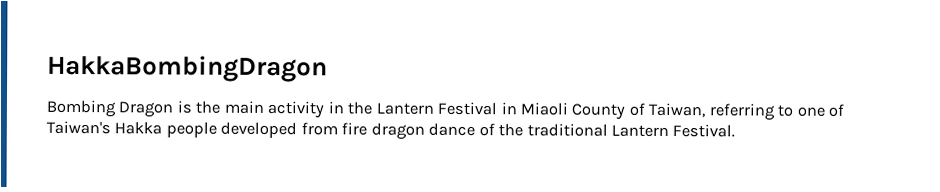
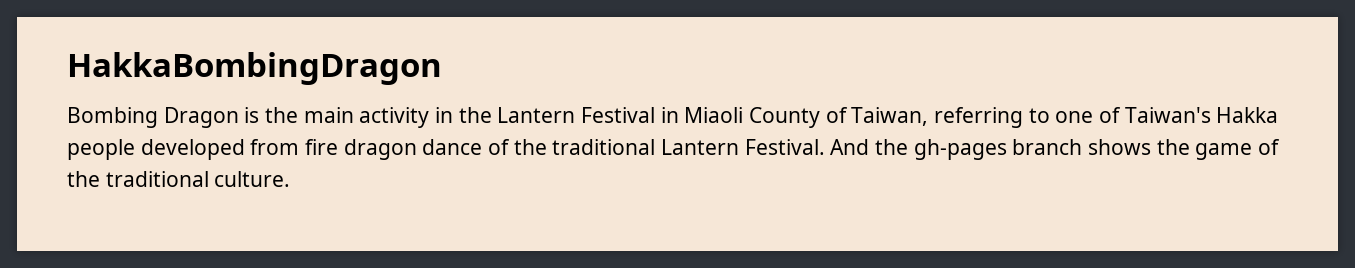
(736, 131) none -> [830,139,1281,160] [67,171,291,187] And the gh-pages branch shows the game of the traditional culture.

